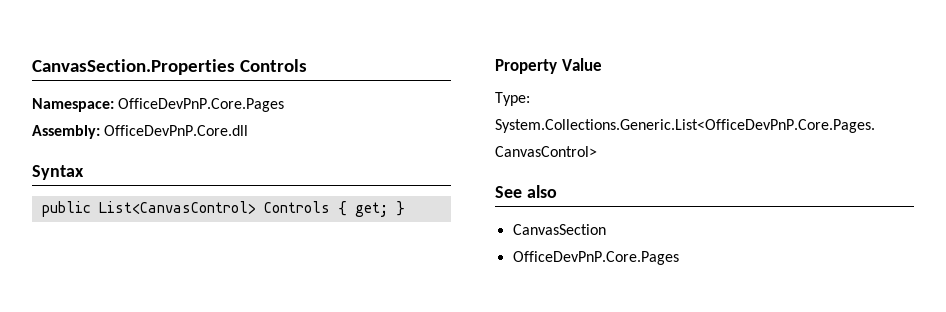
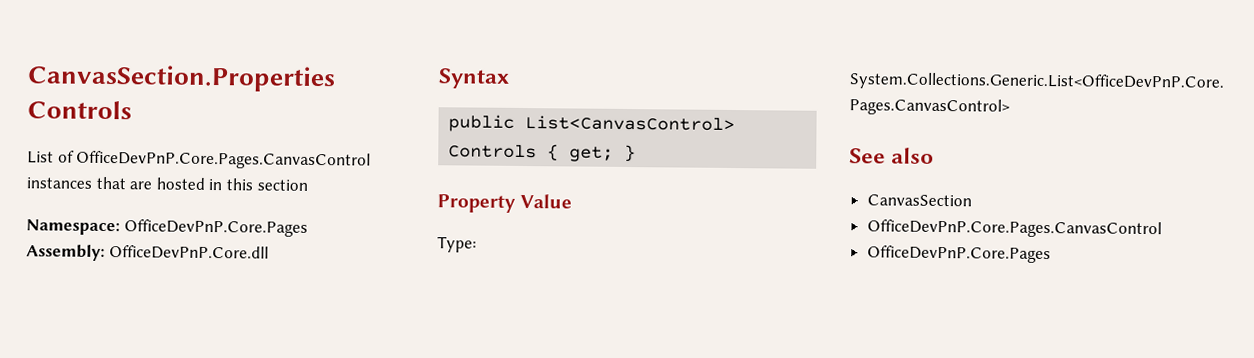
(307, 65) none -> [27,150,372,170] [26,176,308,191] // List of OfficeDevPnP.Core.Pages.CanvasControl instances that are hosted in this section
(606, 229) none -> [866,219,1162,239] // OfficeDevPnP.Core.Pages.CanvasControl

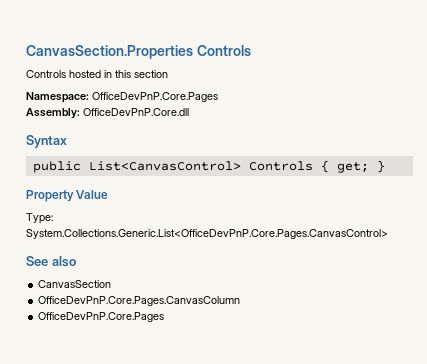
[27,150,372,170] [26,176,153,190] List of OfficeDevPnP.Core.Pages.CanvasControl instances that are -> [26,70,66,78] Controls
[866,219,1162,239] OfficeDevPnP.Core.Pages.CanvasControl -> [38,296,241,306] OfficeDevPnP.Core.Pages.CanvasColumn

